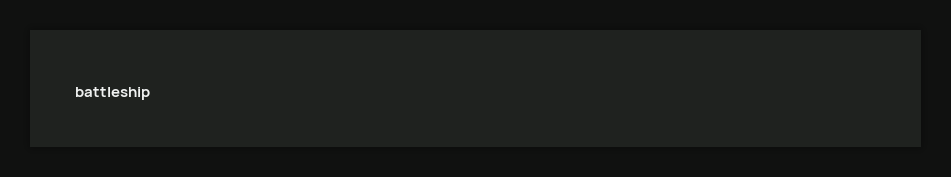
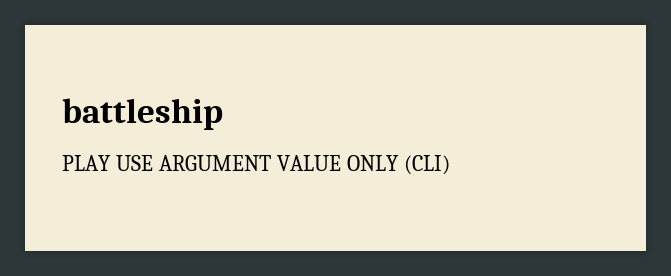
(150, 93) none -> [62,155,450,175] // PLAY USE ARGUMENT VALUE ONLY (CLI)

